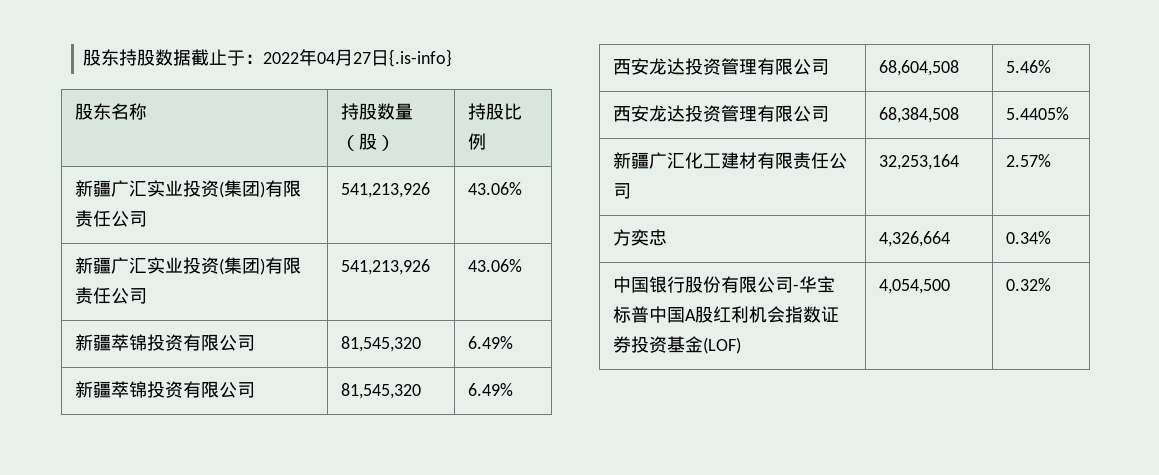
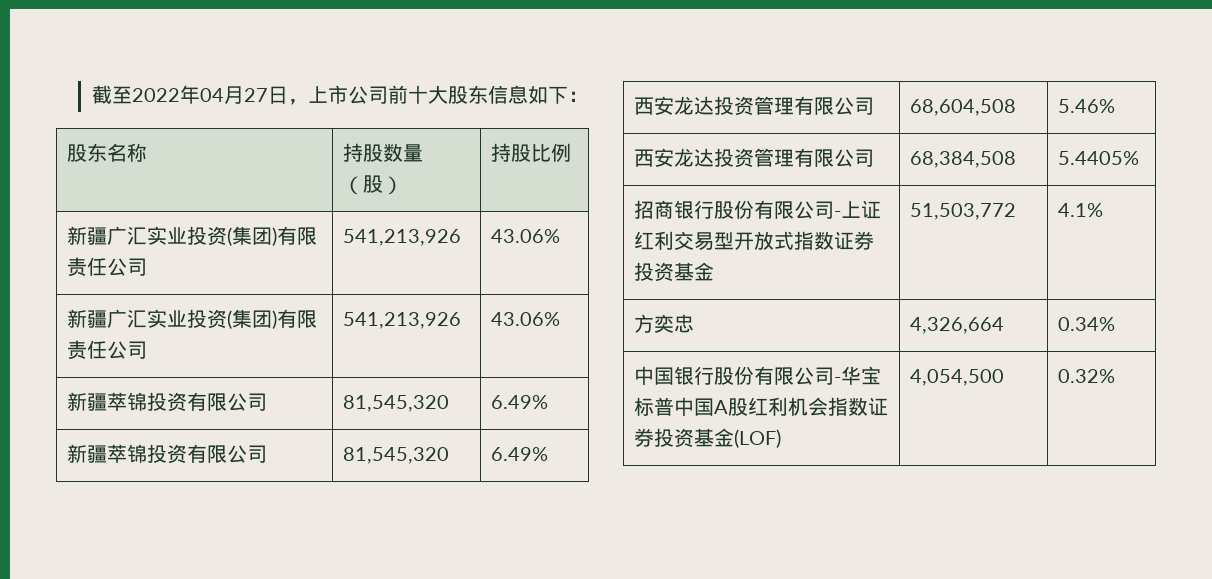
[83,49,264,66] 股东持股数据截止于： -> [91,85,132,104] 截至
[389,49,453,67] {.is-info} -> [287,85,588,105] ，上市公司前十大股东信息如下：
[612,152,847,169] [612,183,631,199] [878,154,959,170] [1005,154,1051,167] 新疆广汇化工建材有限责任公司 | 32,253,164 | 2.57% -> [634,200,882,219] [634,231,875,251] [634,262,715,282] [910,203,1017,220] [1058,203,1104,217] 招商银行股份有限公司-上证红利交易型开放式指数证券投资基金 | 51,503,772 | 4.1%

